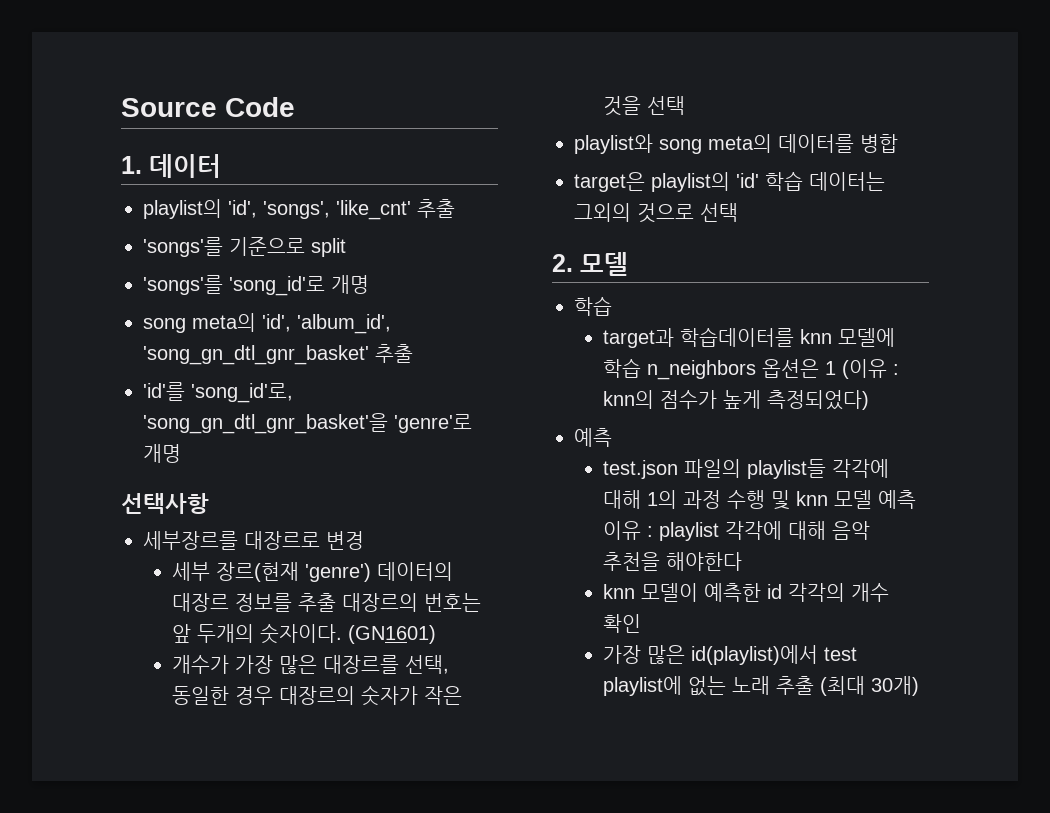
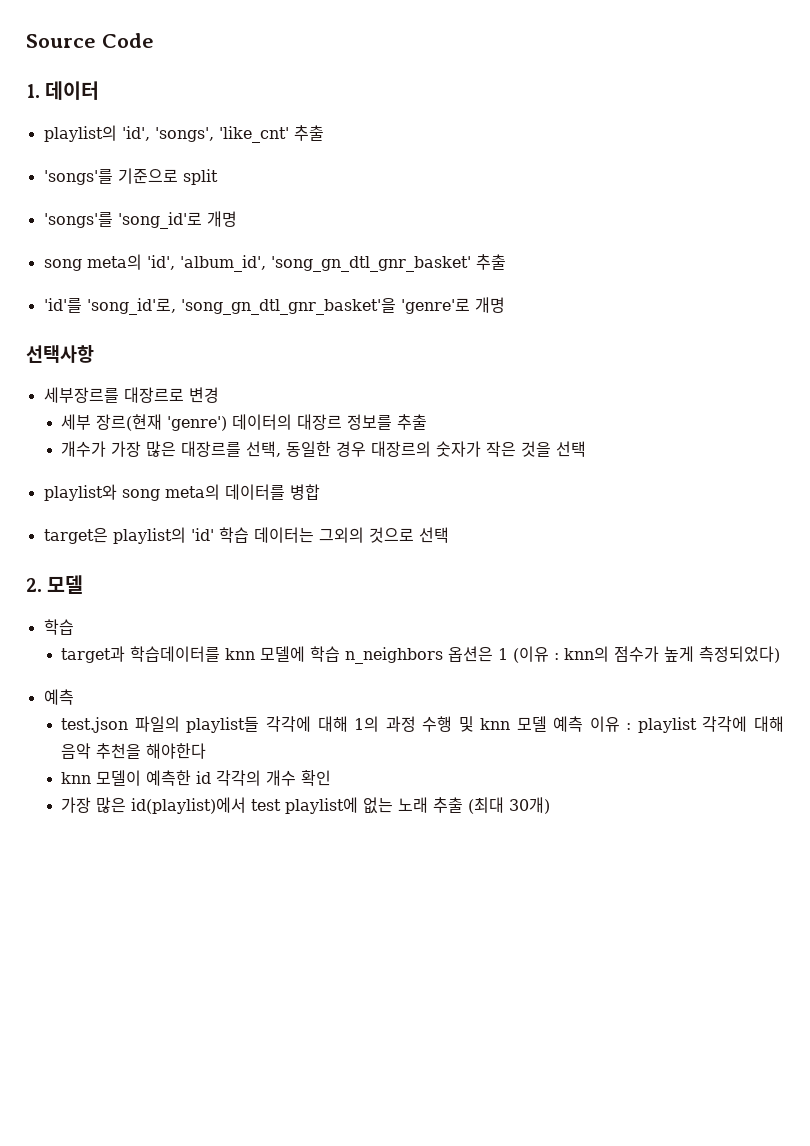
[341,593,481,612] [171,623,436,644] 대장르의 번호는 앞 두개의 숫자이다. (GN1601) -> (428, 422) none

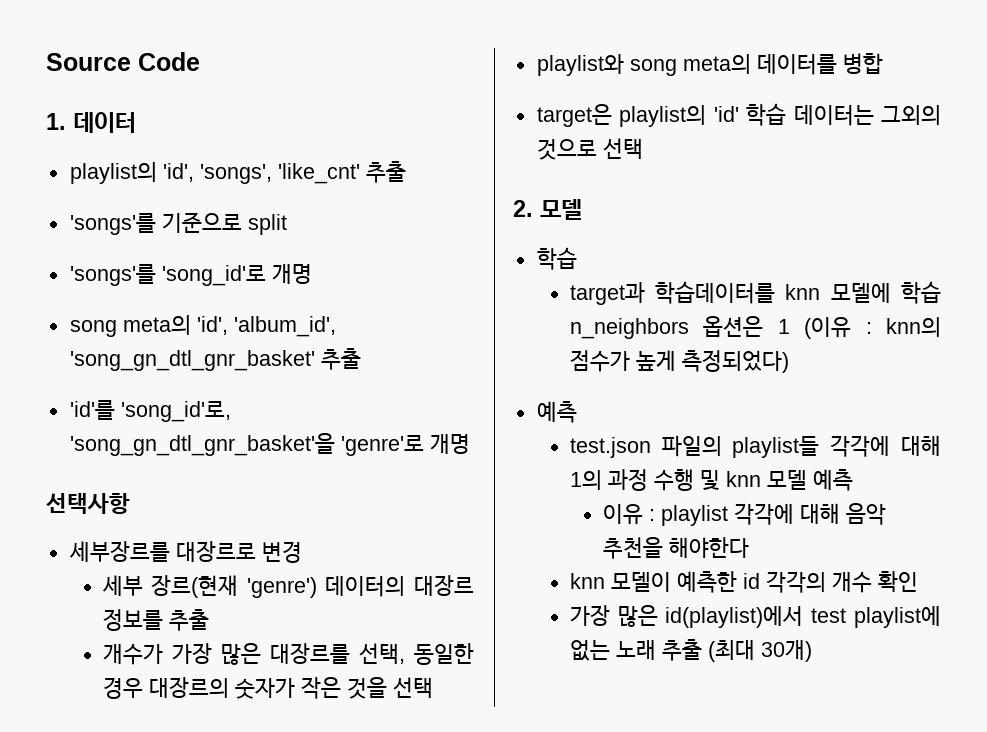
(584, 724) none -> (853, 480) //

